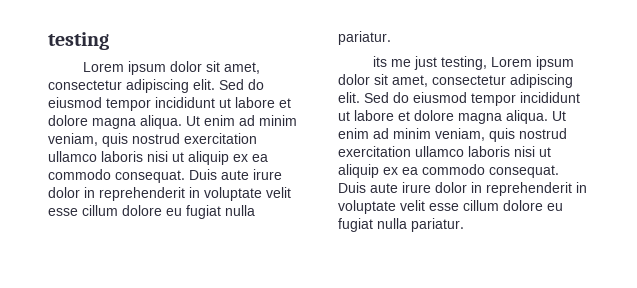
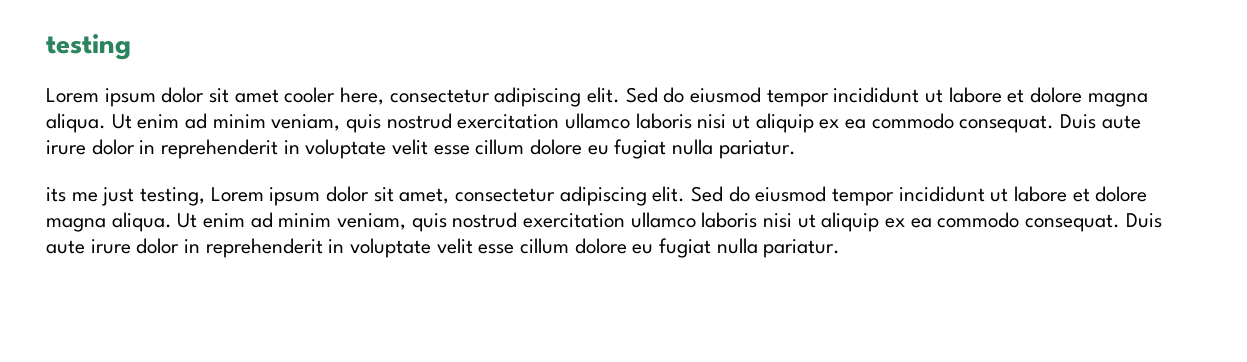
[223,62,260,74] amet, -> [234,87,385,105] amet cooler here,

